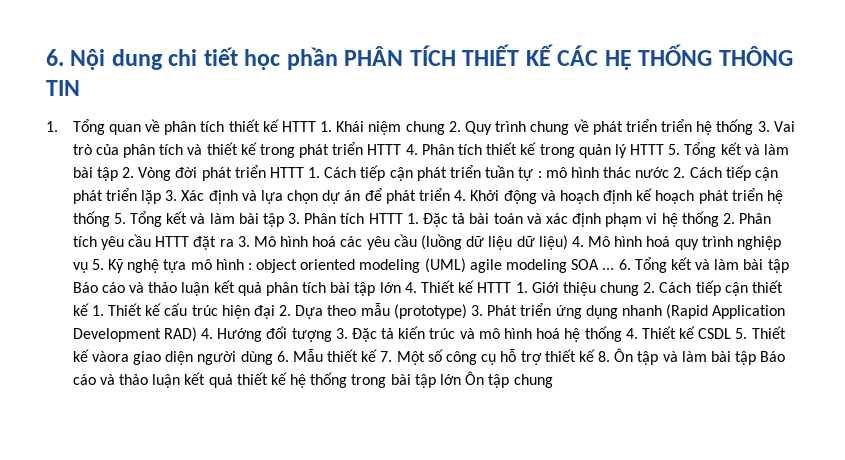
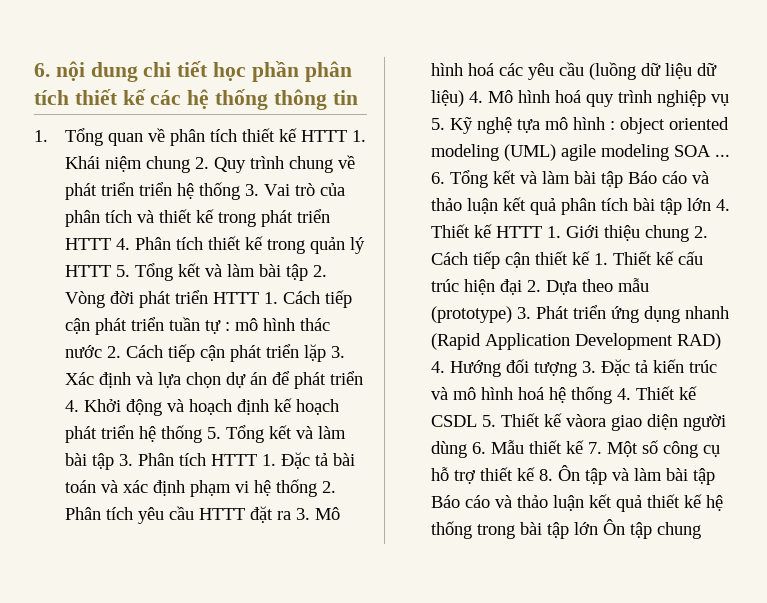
[46,49,106,70] 6. Nội -> [34,61,85,81] 6. nội
[344,44,793,70] [46,80,80,96] PHÂN TÍCH THIẾT KẾ CÁC HỆ THỐNG THÔNG TIN -> [304,61,352,82] [34,89,358,110] phân tích thiết kế các hệ thống thông tin

